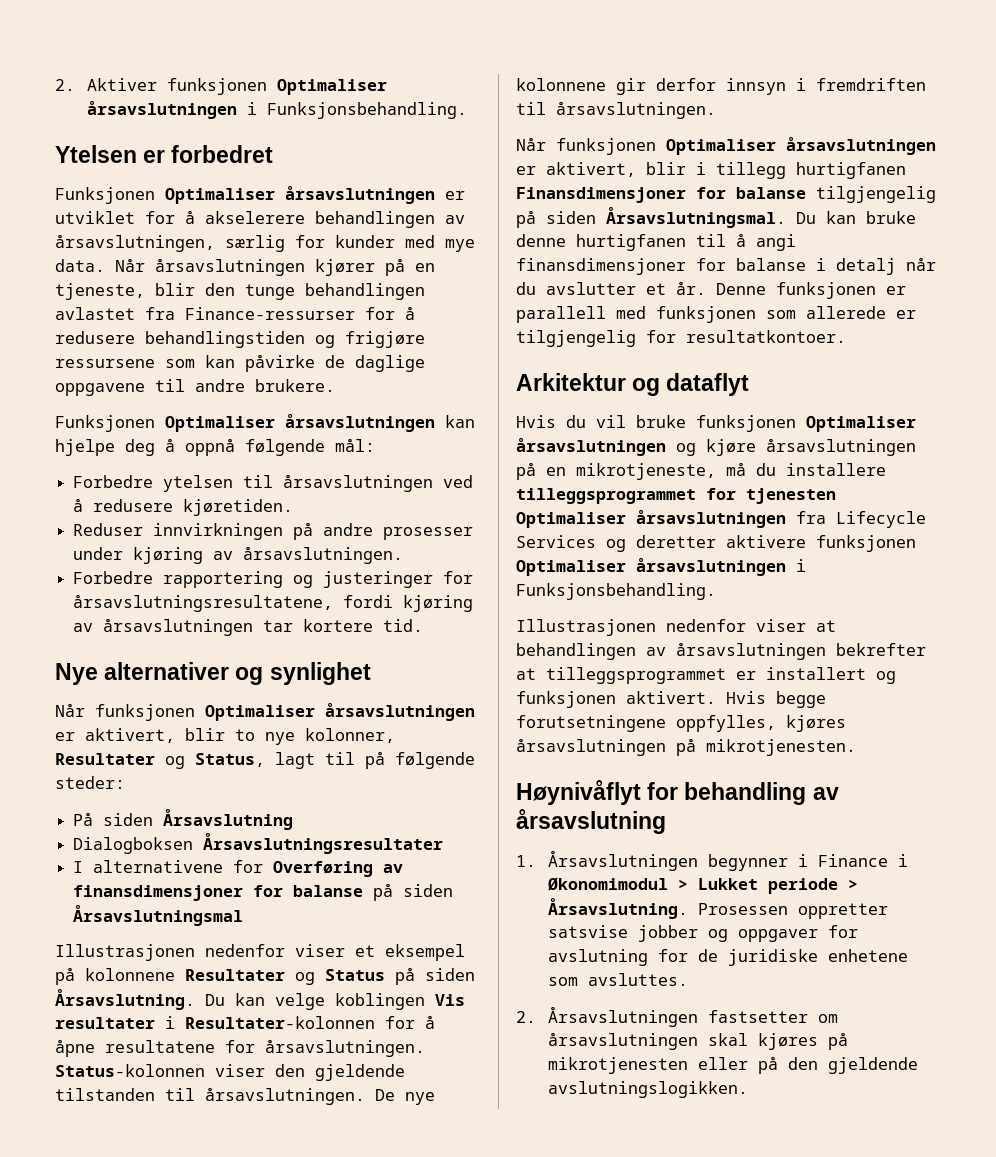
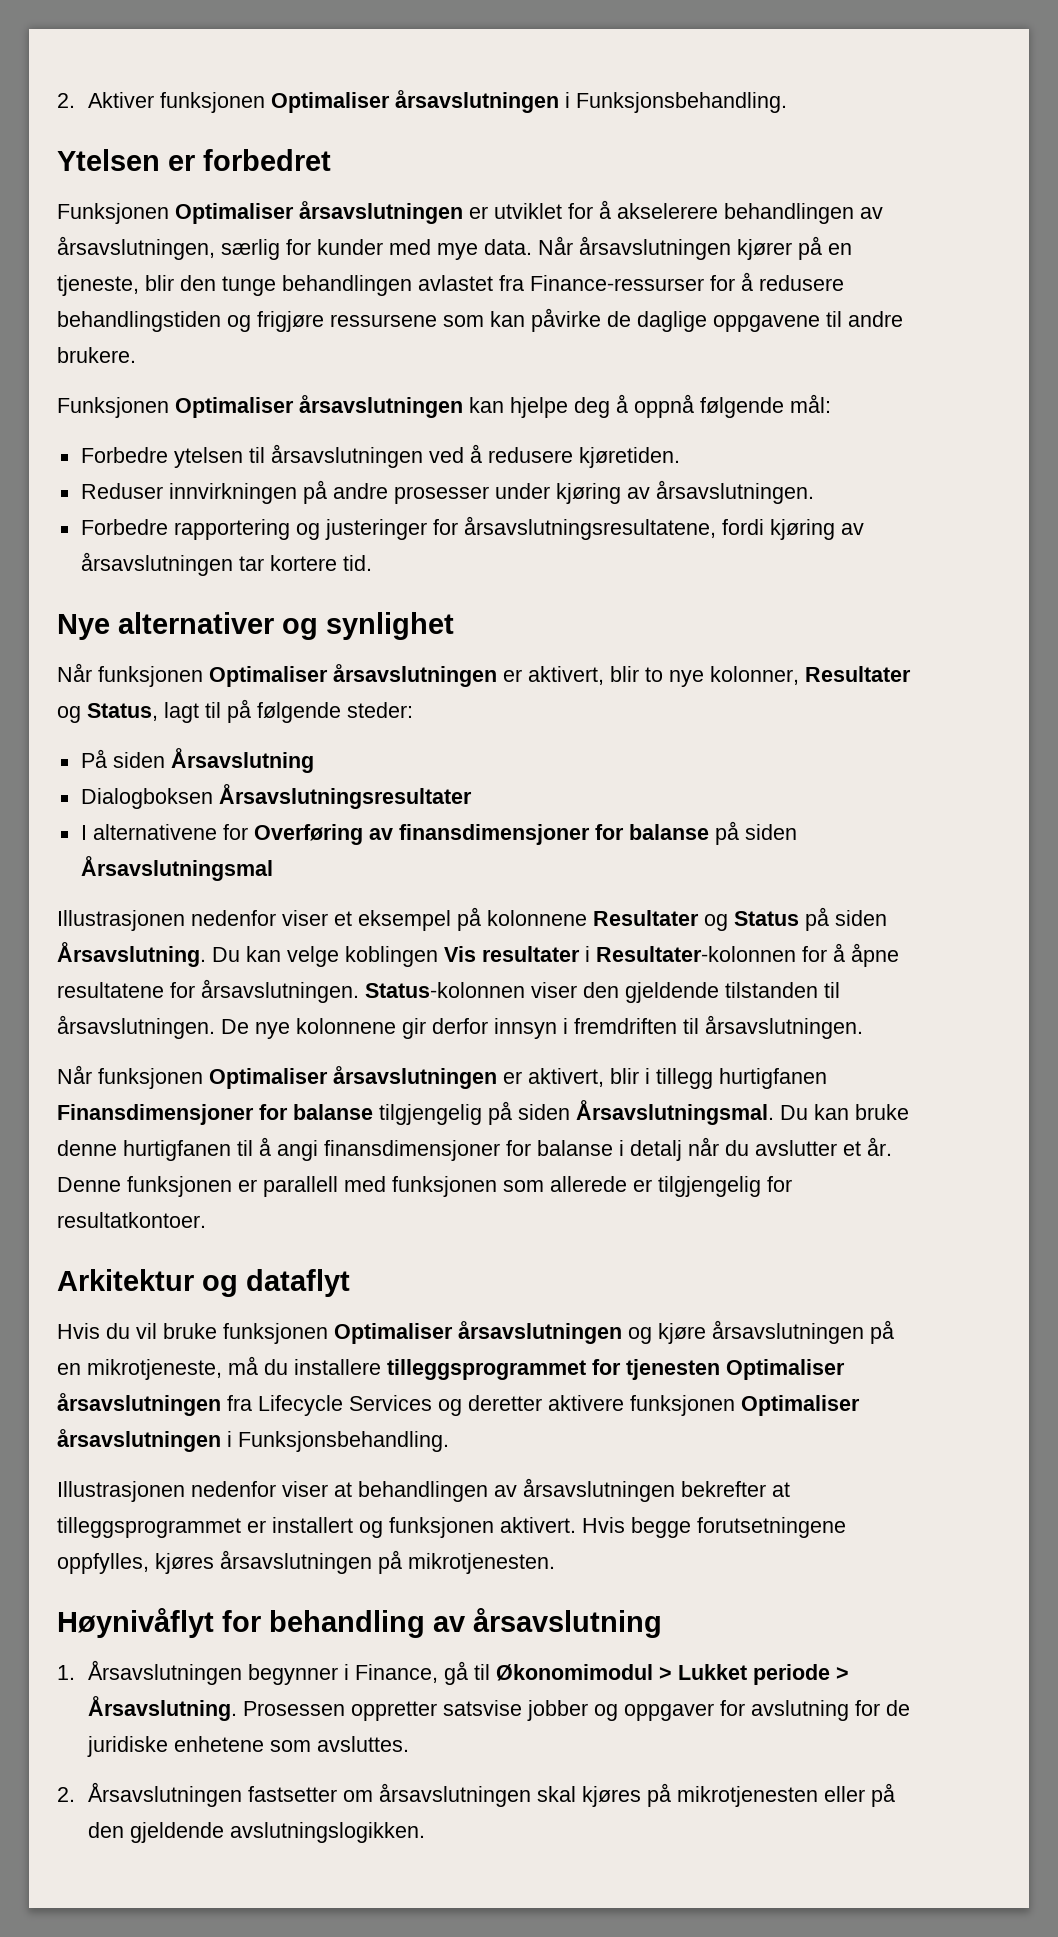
[818,854,909,867] Finance i -> [354,1661,490,1685] Finance, gå til

